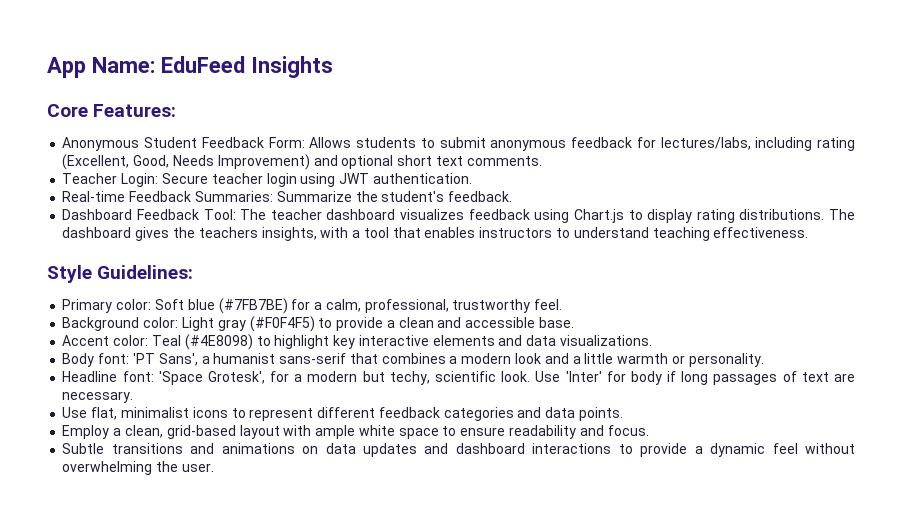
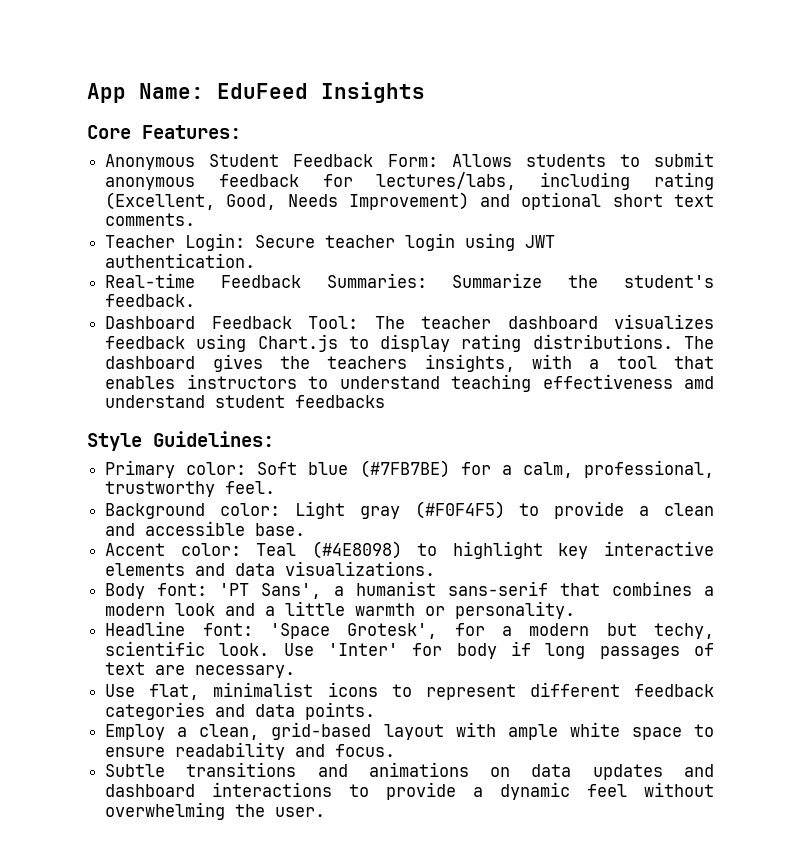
[713,227,809,238] effectiveness. -> [542,374,715,389] [105,395,386,408] effectiveness amd understand student feedbacks

